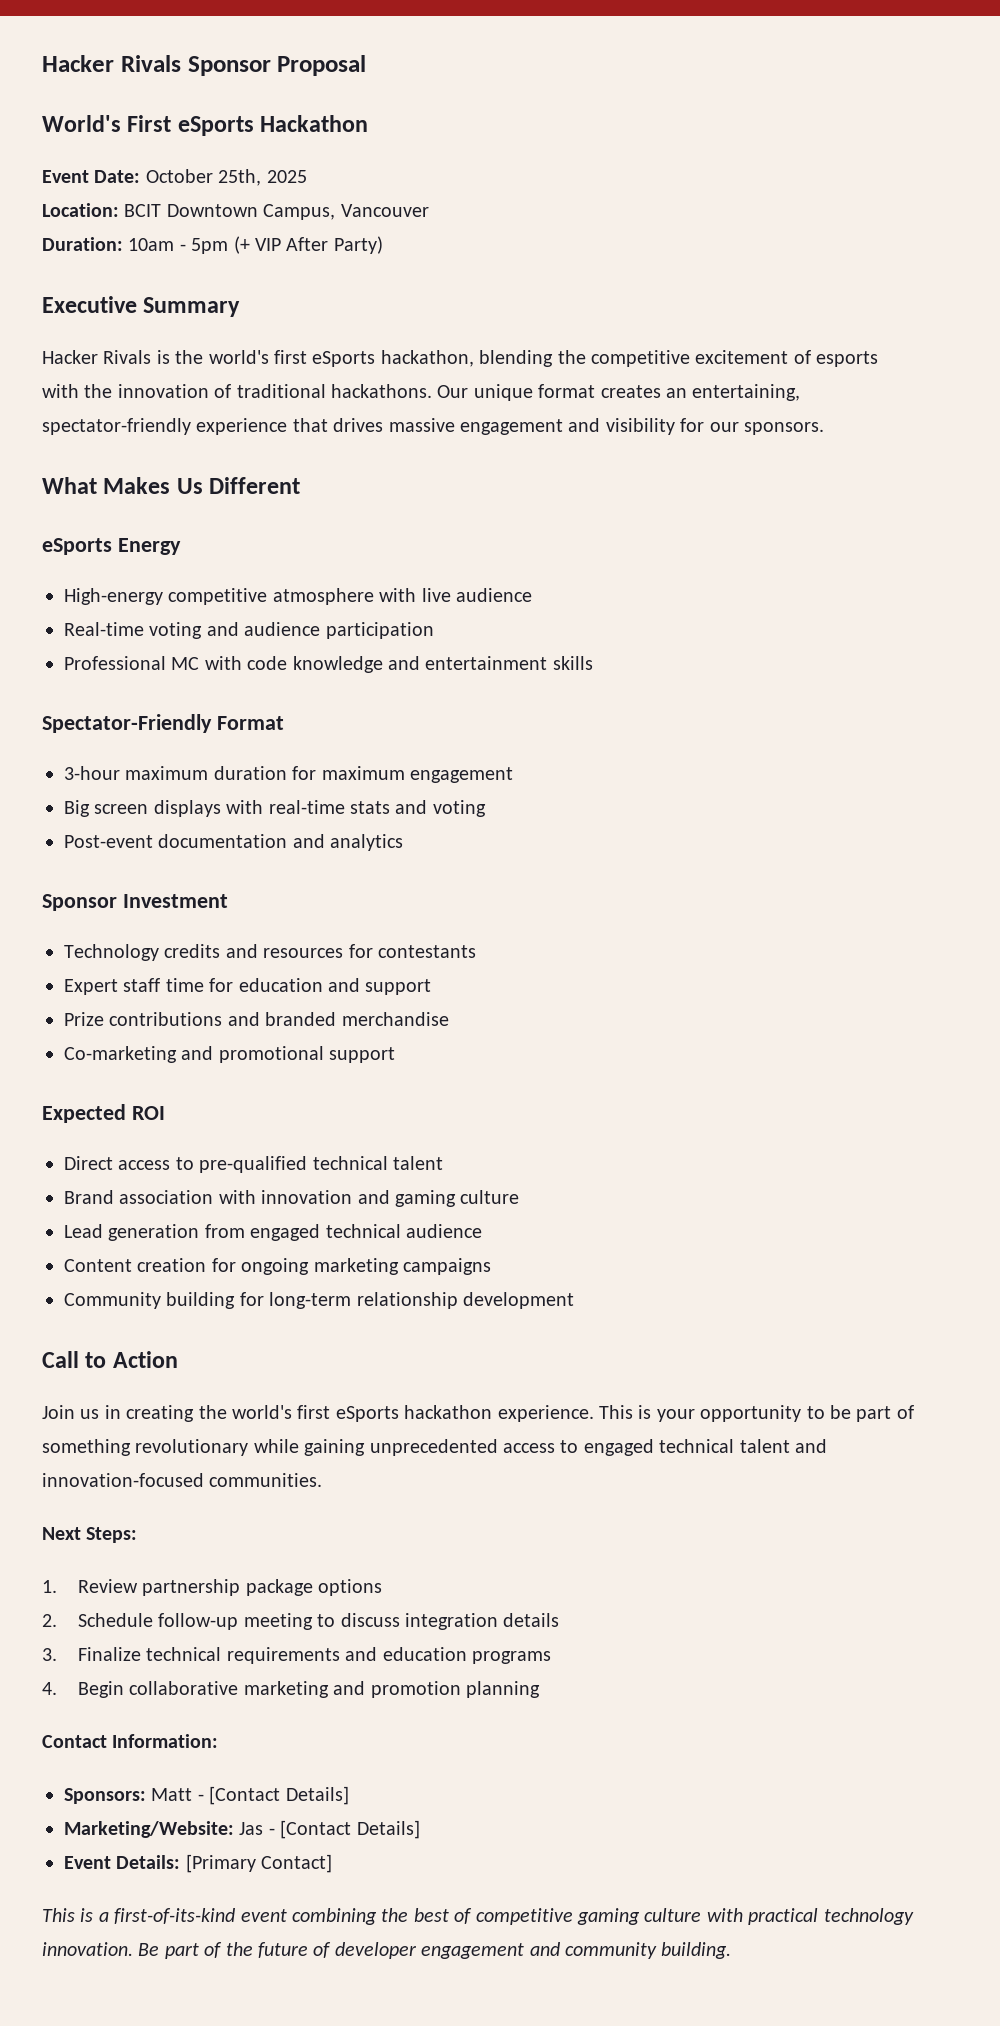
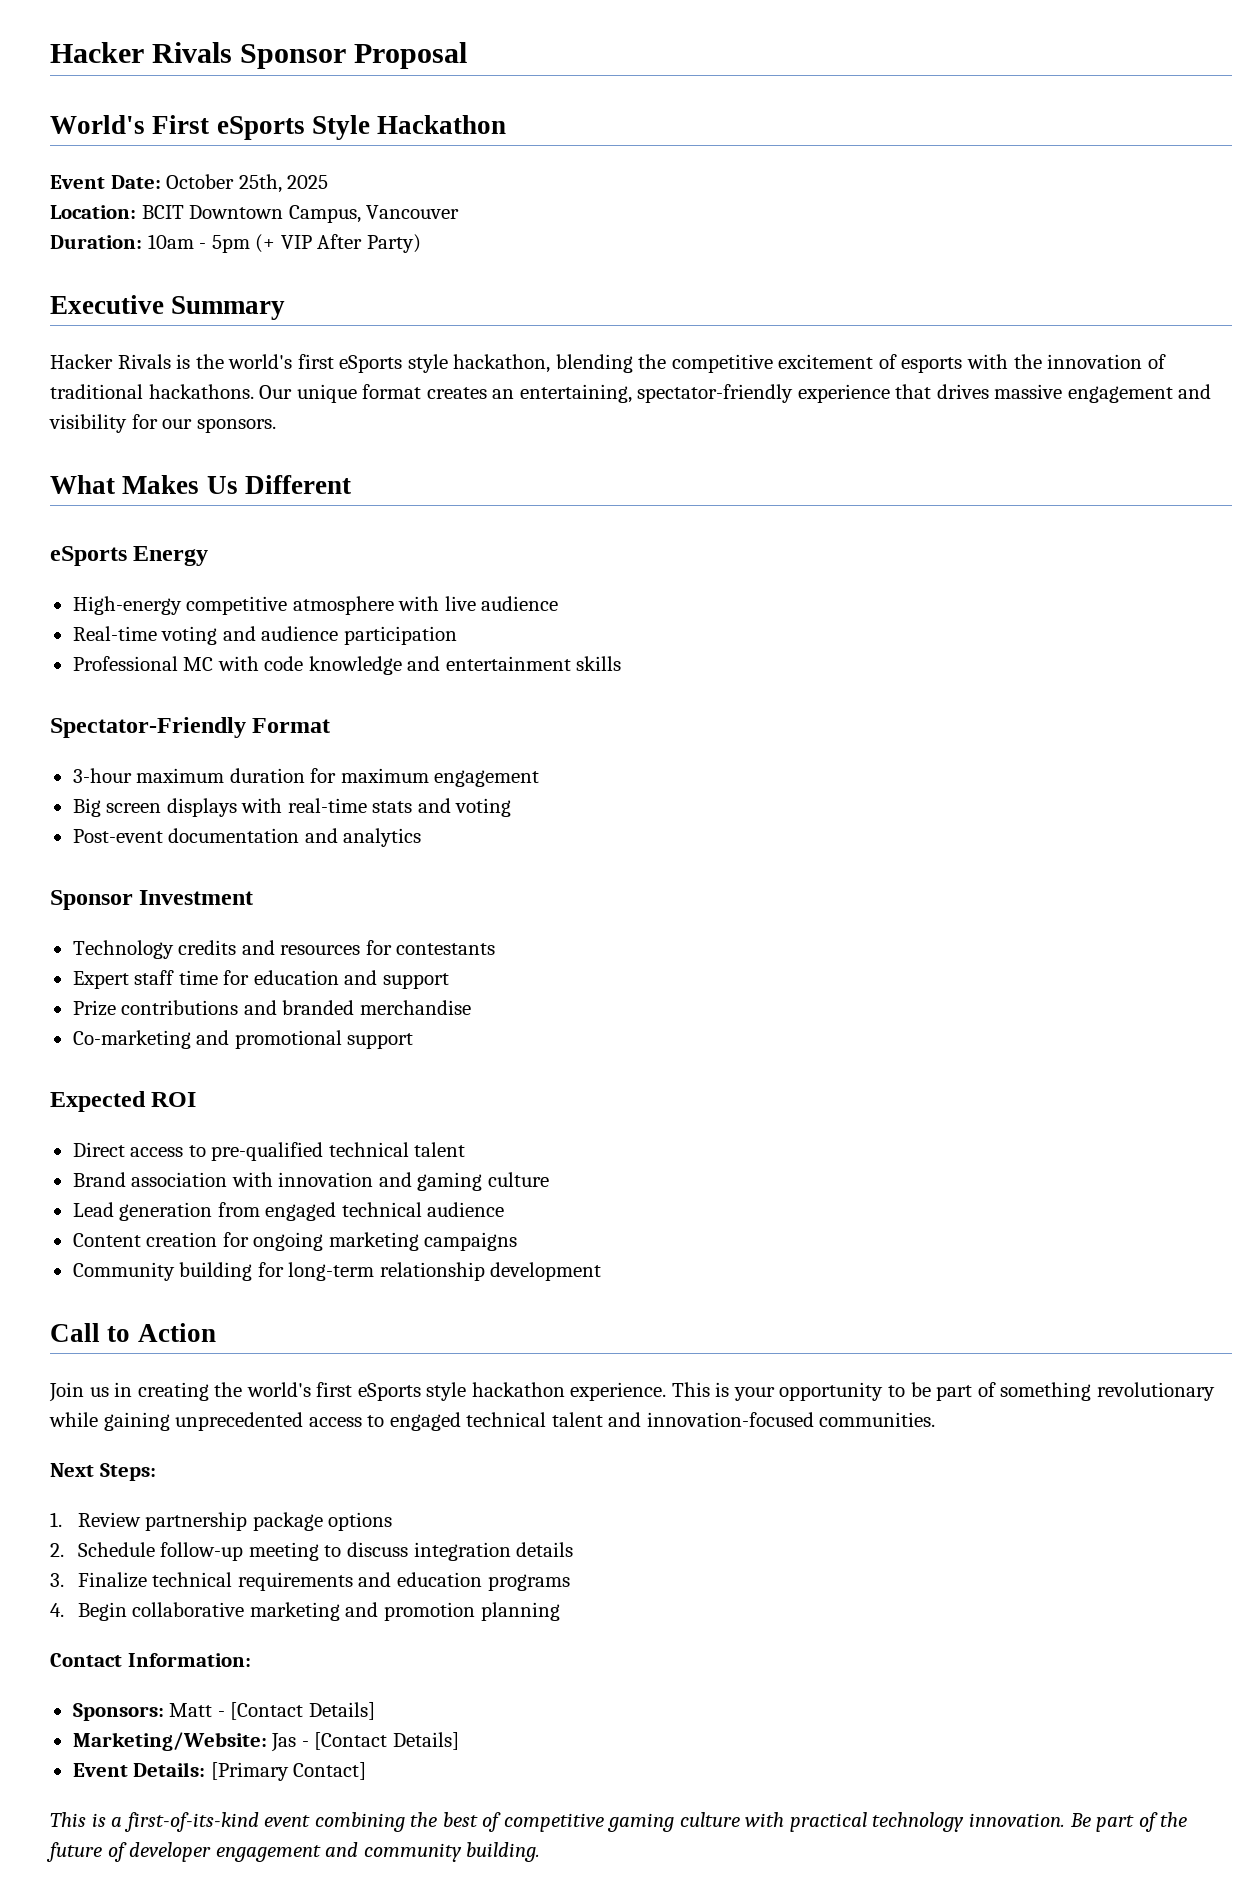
(254, 126) none -> [311,115,370,140] Style
(376, 359) none -> [407,354,448,373] style
(399, 1414) none -> [426,1382,467,1401] style

